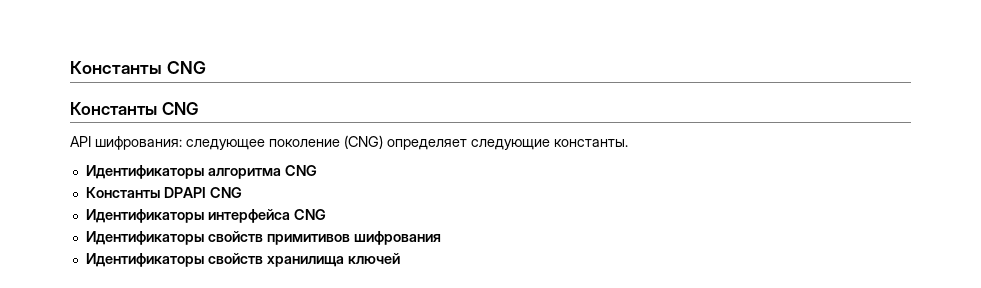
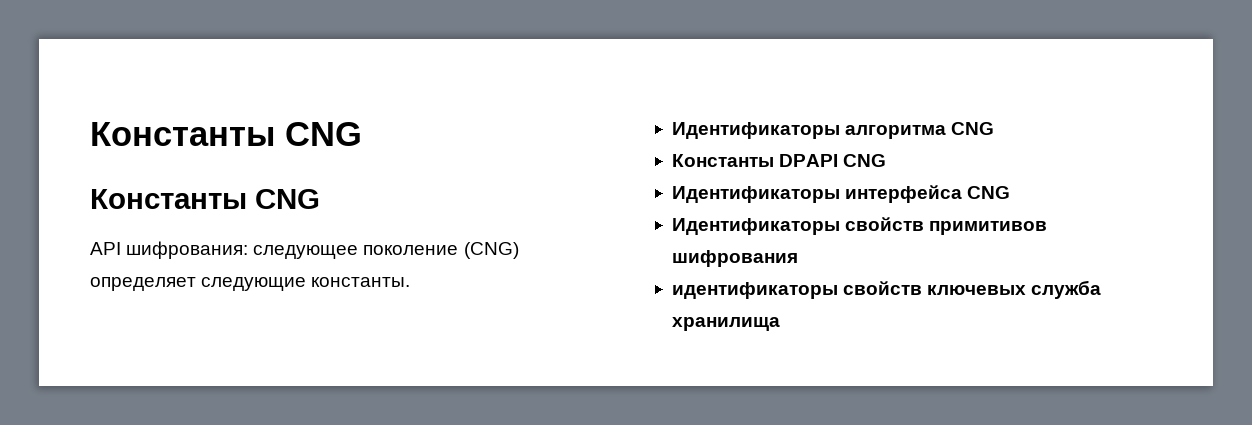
[85,253,400,267] Идентификаторы свойств хранилища ключей -> [671,280,1102,299] [671,317,780,331] идентификаторы свойств ключевых служба хранилища

